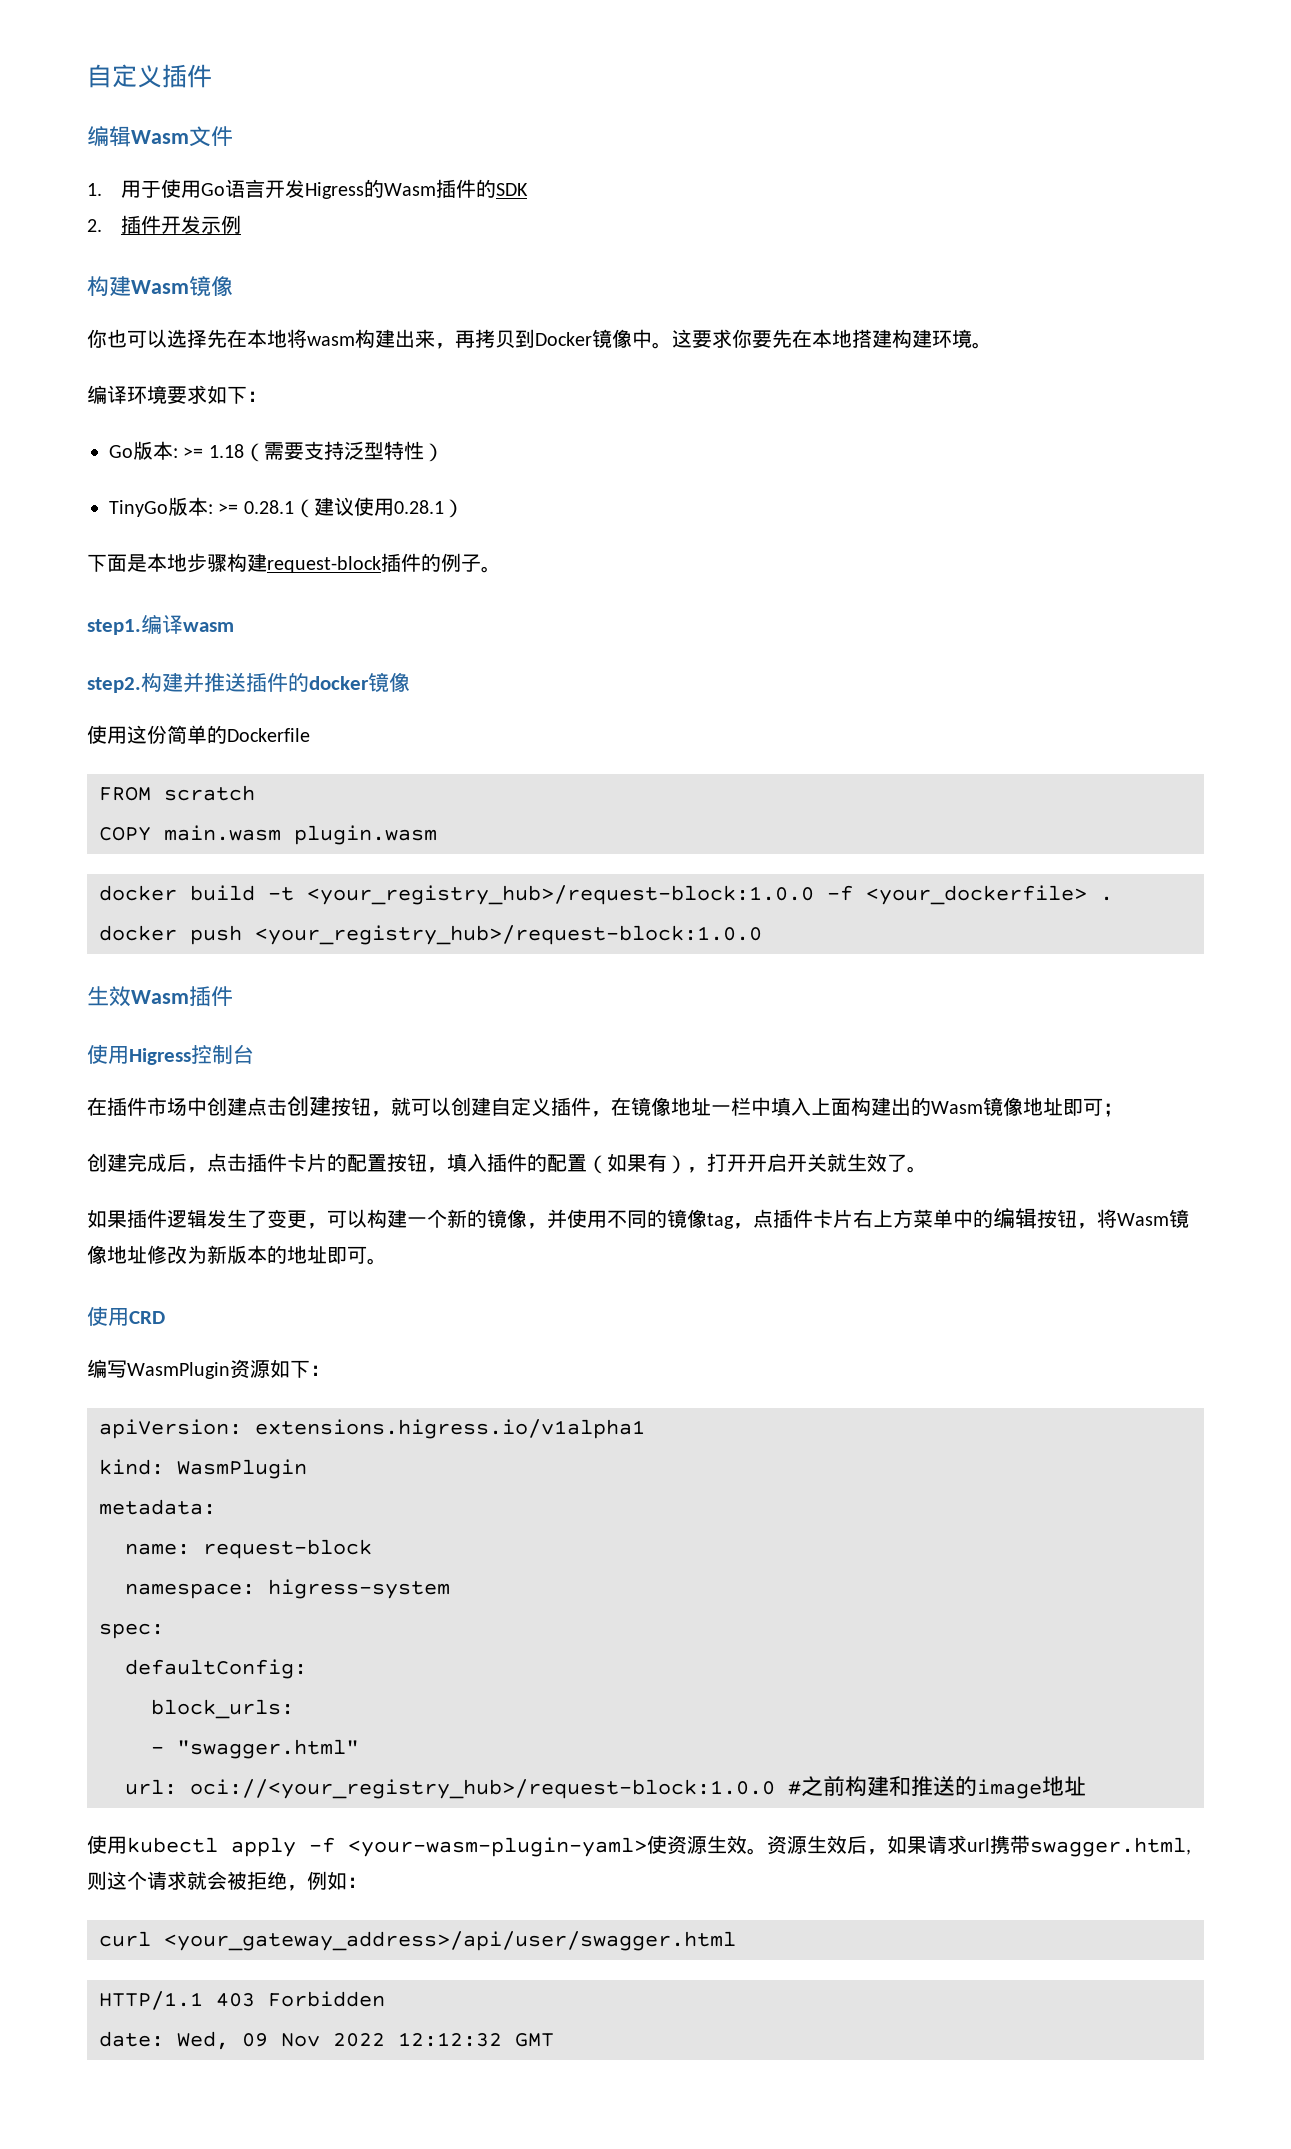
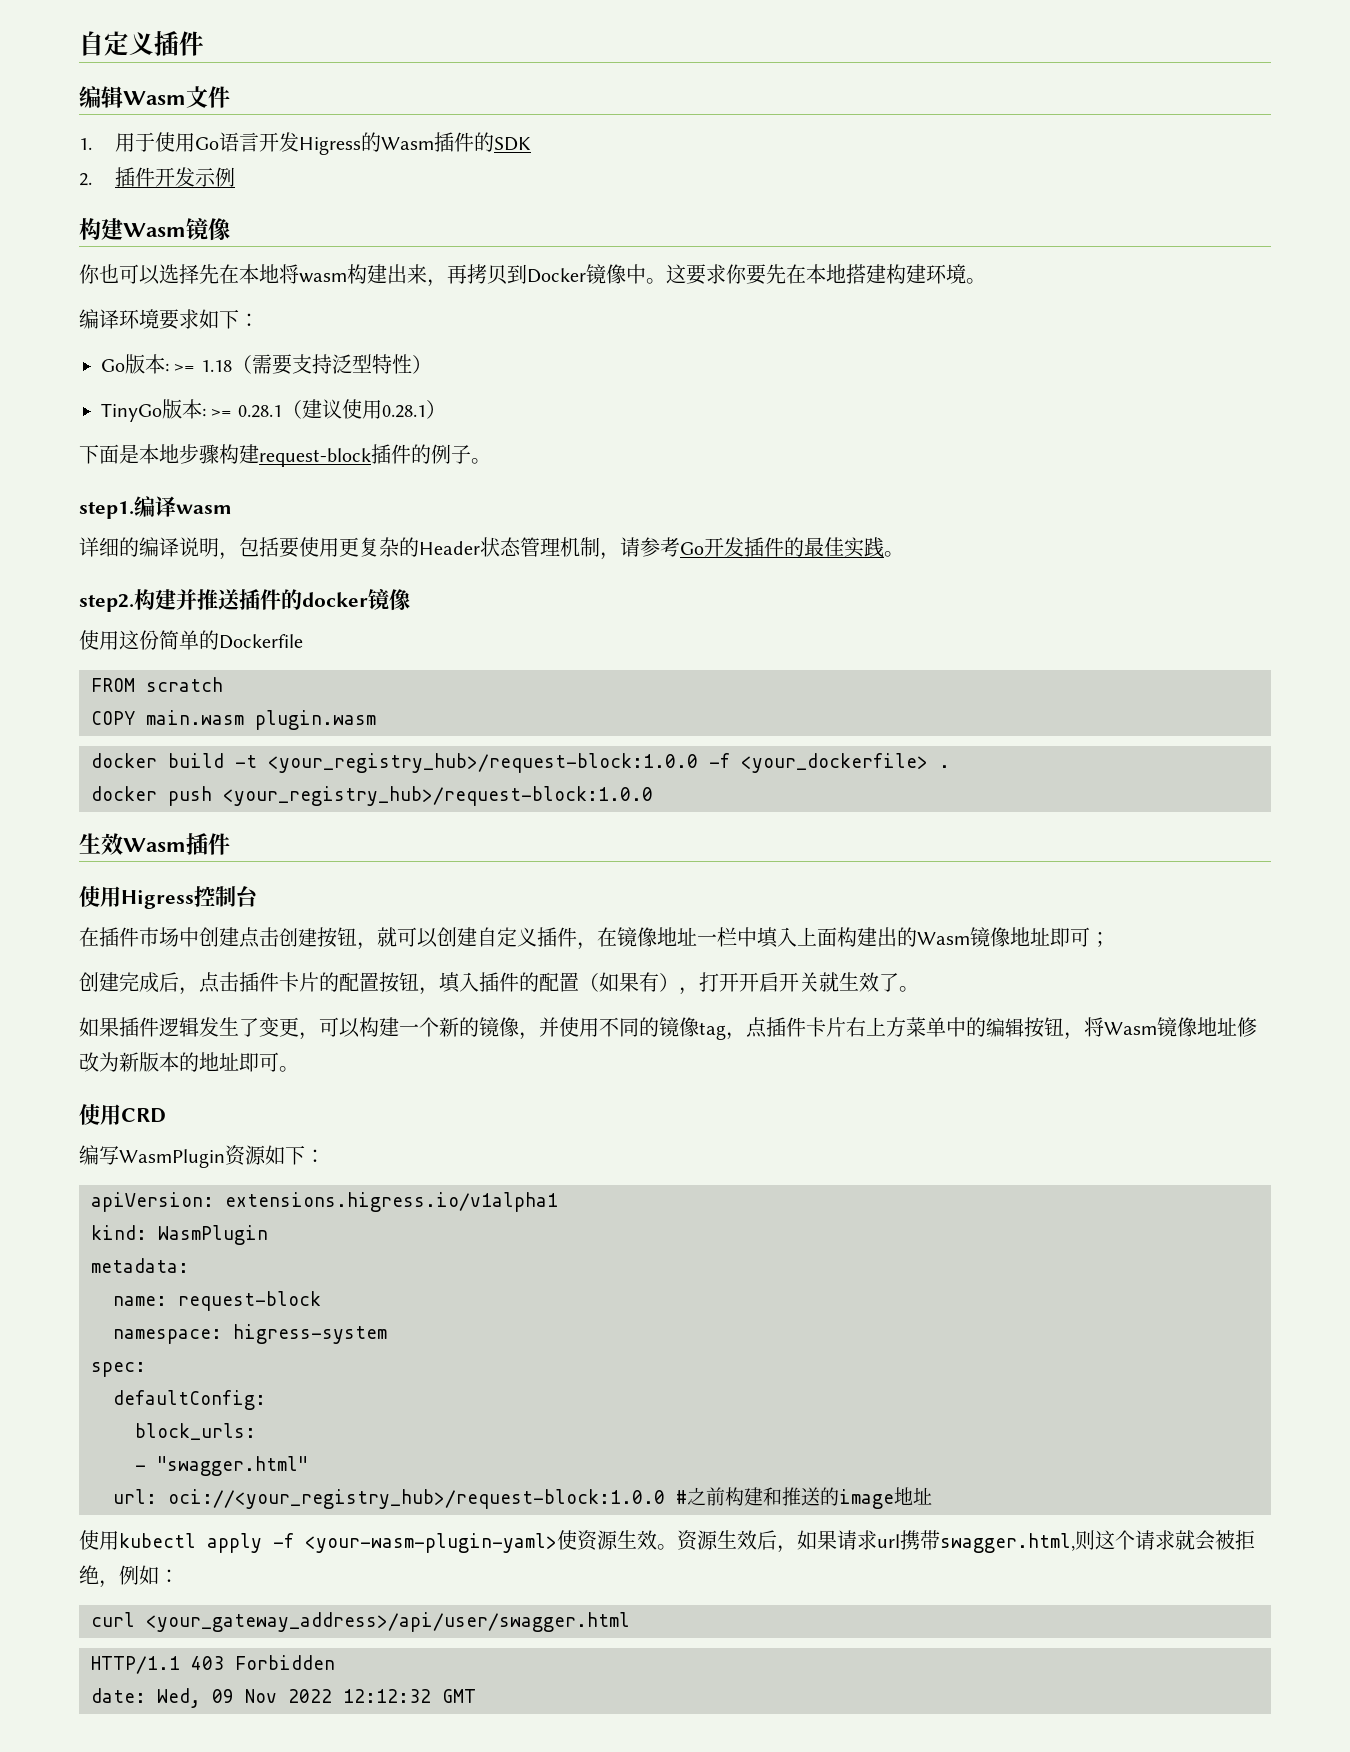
(234, 627) none -> [79,537,904,560] // 详细的编译说明，包括要使用更复杂的Header状态管理机制，请参考Go开发插件的最佳实践。

